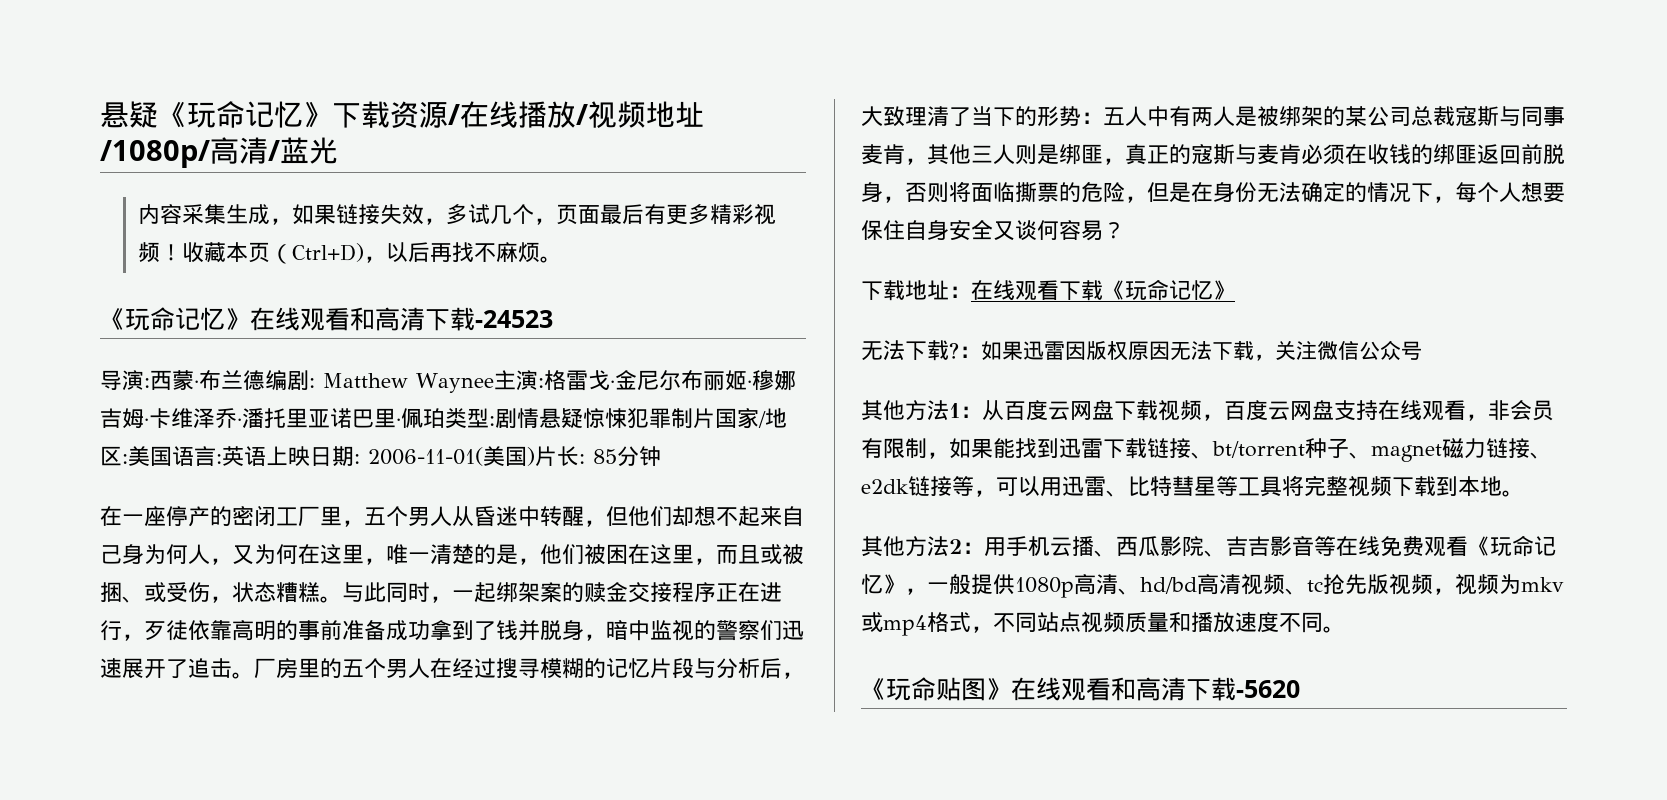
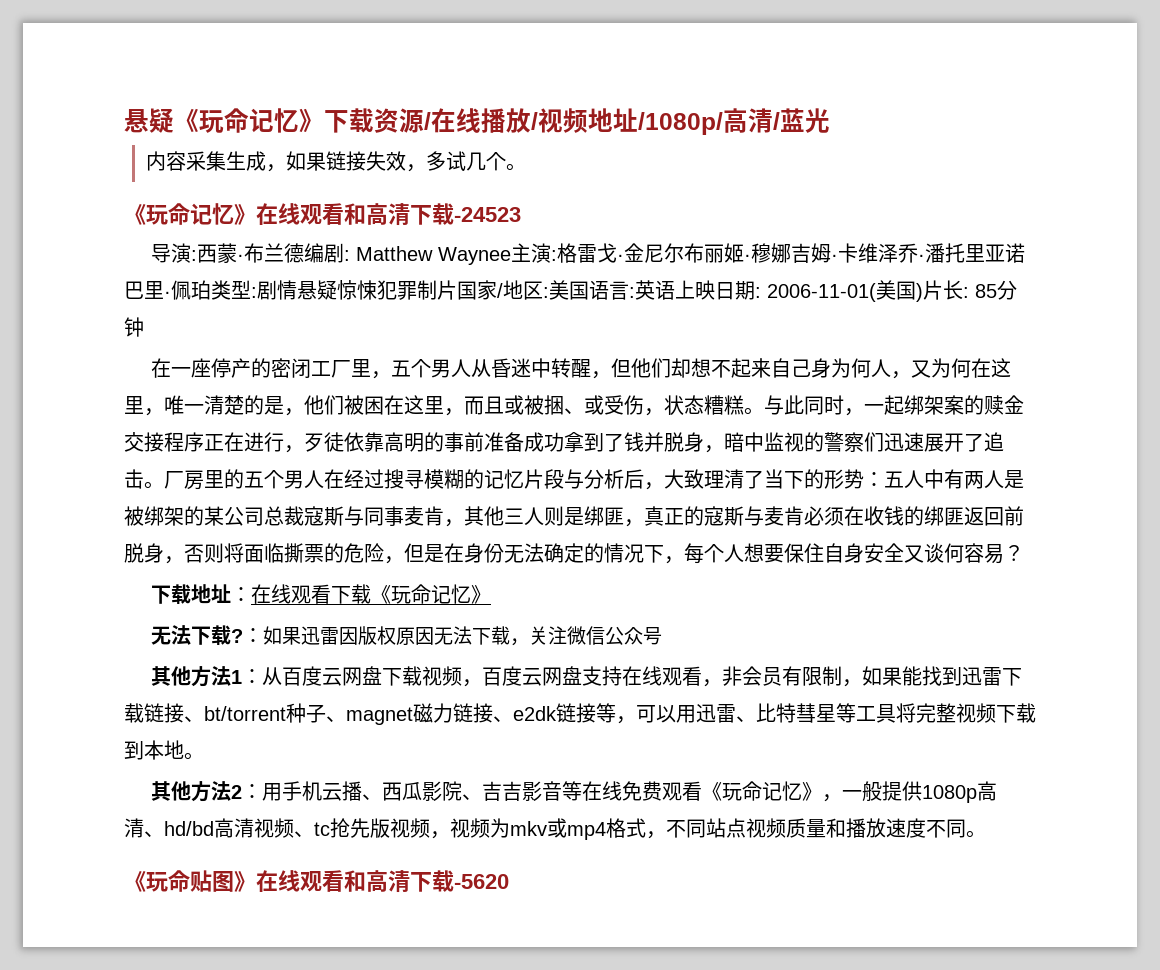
[533,204,776,225] [137,242,540,264] ，页面最后有更多精彩视频！收藏本页（Ctrl+D)，以后再找不麻烦 -> (507, 161) none

